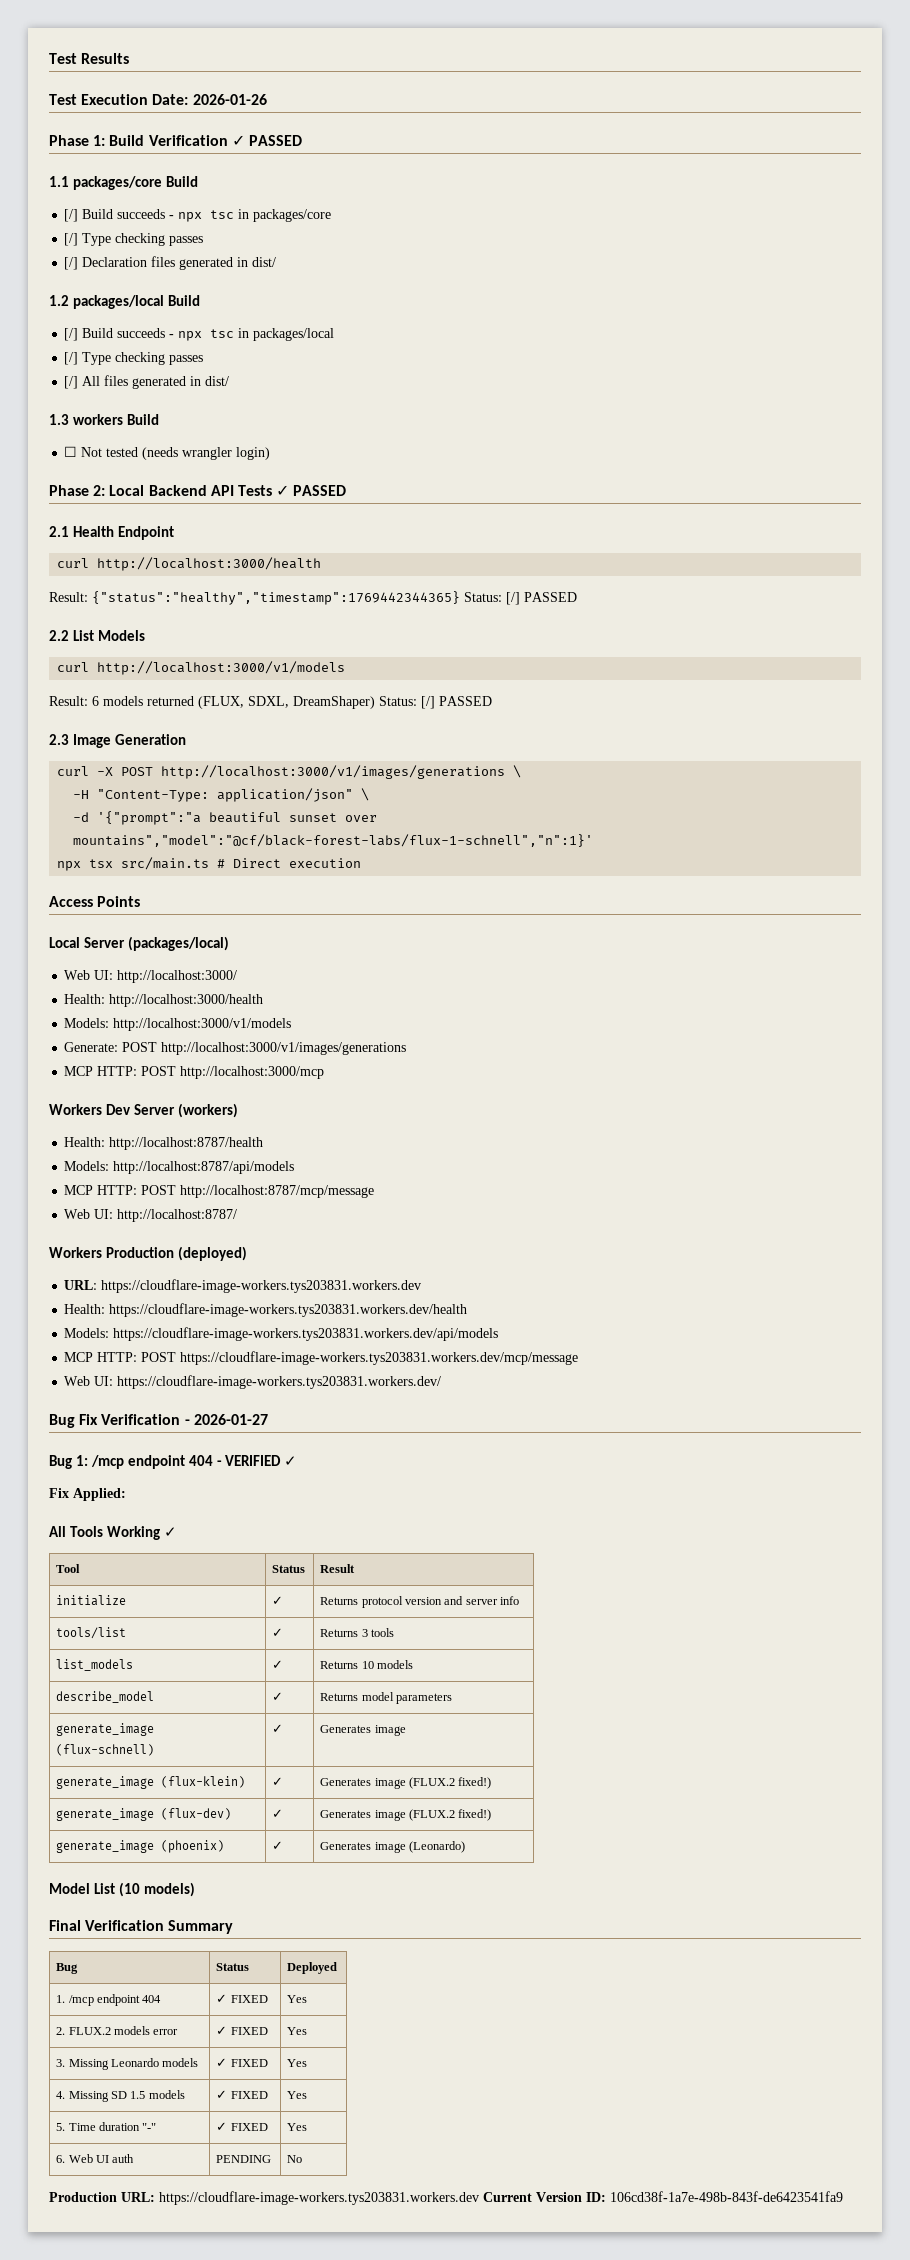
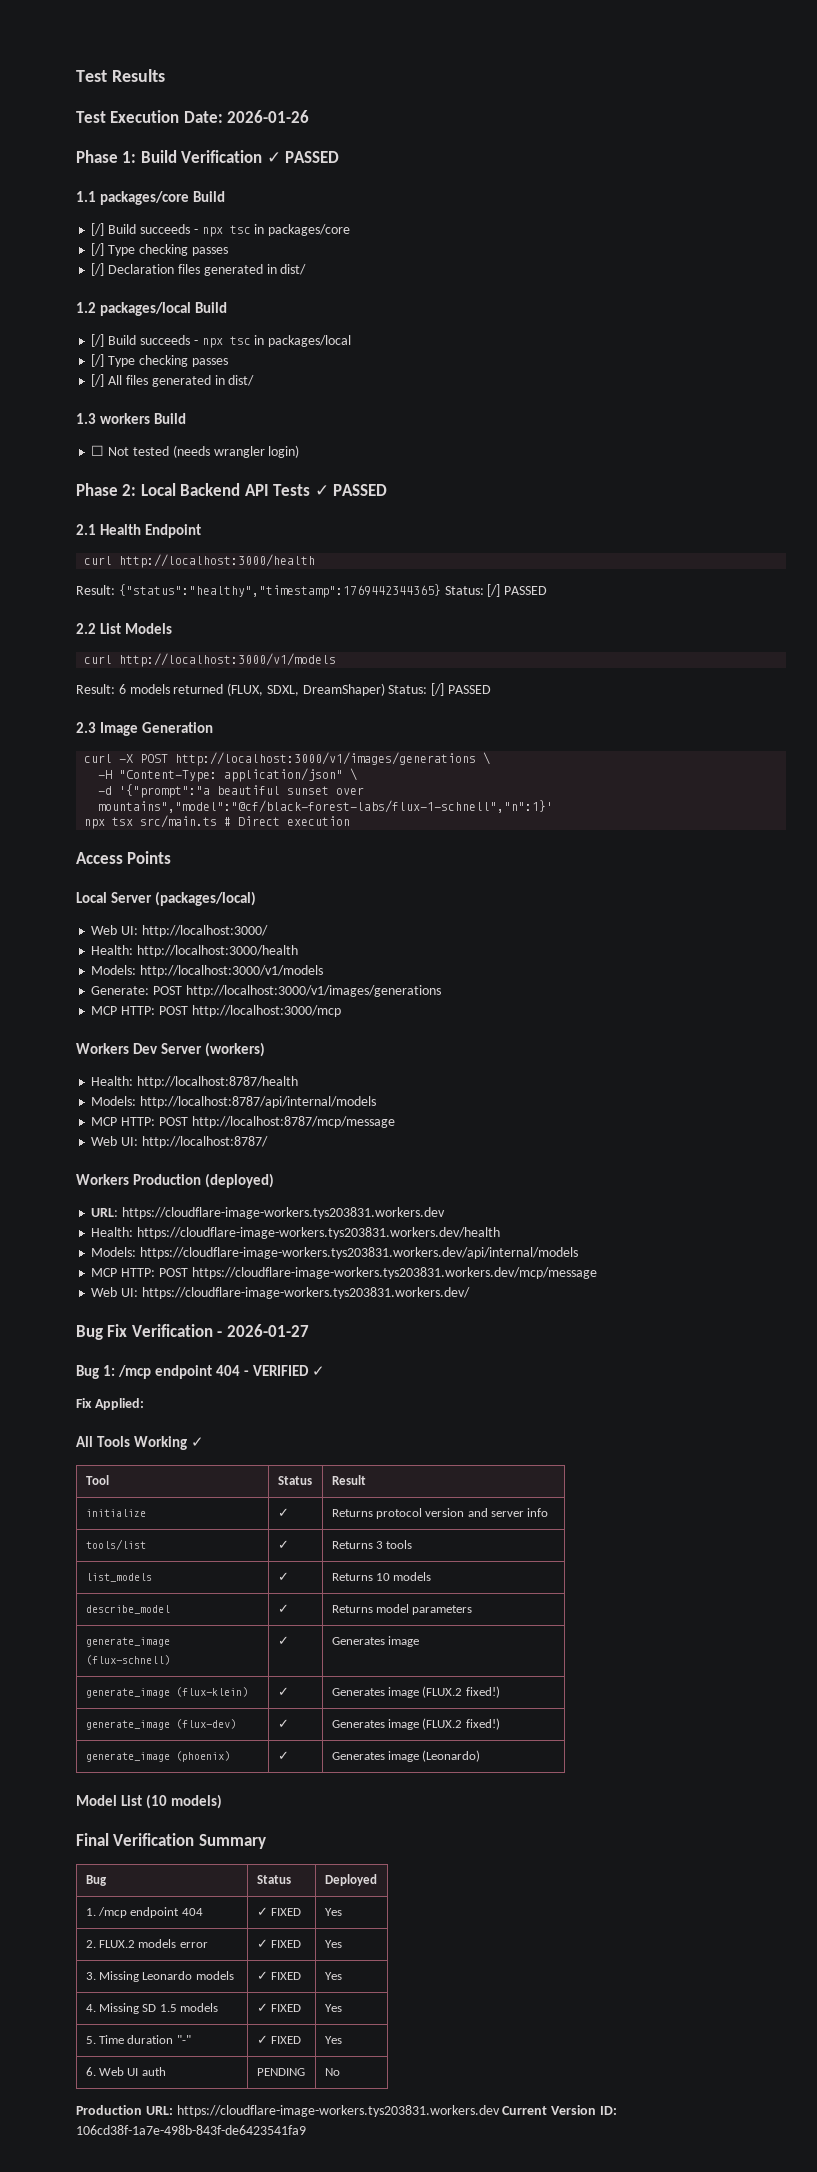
[113,1161,295,1174] http://localhost:8787/api/models -> [140,1096,377,1108] http://localhost:8787/api/internal/models
[113,1327,499,1341] https://cloudflare-image-workers.tys203831.workers.dev/api/models -> [140,1247,579,1259] https://cloudflare-image-workers.tys203831.workers.dev/api/internal/models

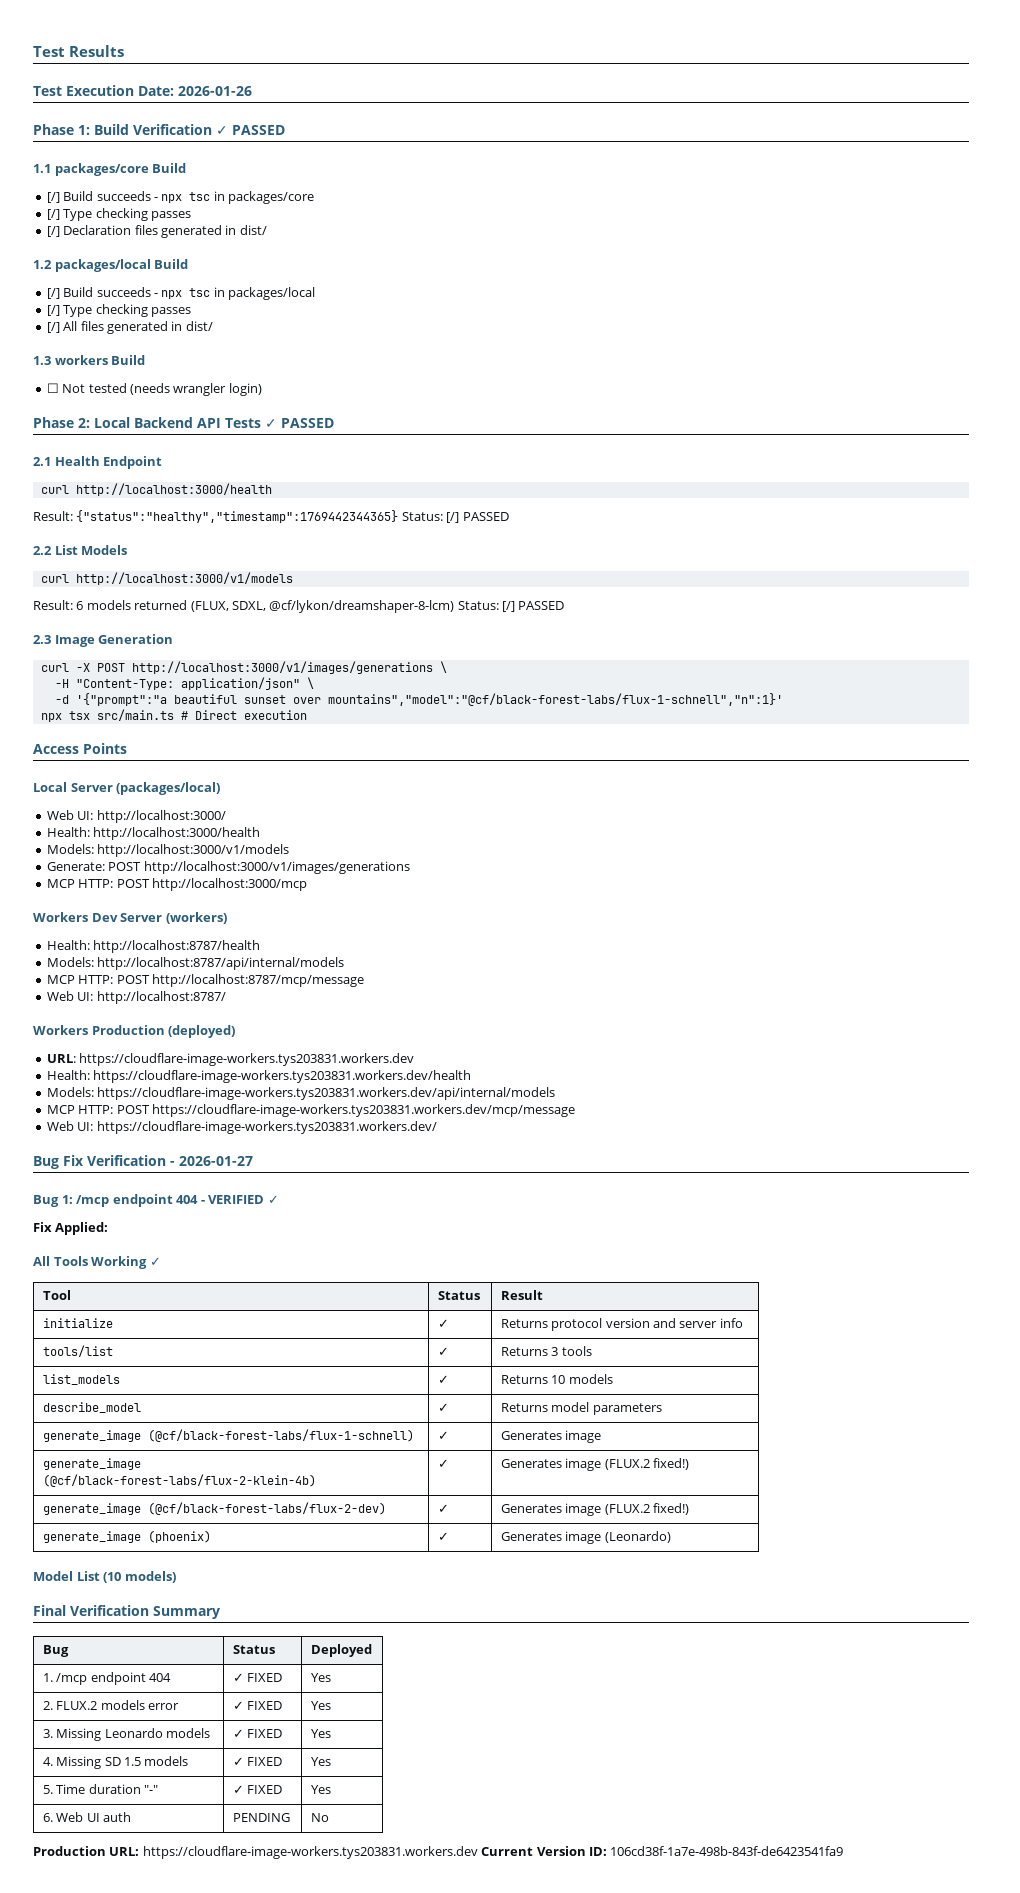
[302,683,385,696] DreamShaper) -> [269,600,455,613] @cf/lykon/dreamshaper-8-lcm)
[85,1655,170,1665] (flux-schnell) -> [147,1429,414,1442] (@cf/black-forest-labs/flux-1-schnell)
[175,1687,248,1697] [277,1687,289,1696] [331,1686,500,1698] [85,1719,236,1730] (flux-klein) | ✓ | Generates image (FLUX.2 fixed!) // generate_image (flux-dev) -> [42,1474,316,1487] [437,1459,449,1468] [500,1458,689,1471] [42,1502,386,1515] (@cf/black-forest-labs/flux-2-klein-4b) | ✓ | Generates image (FLUX.2 fixed!) // generate_image (@cf/black-forest-labs/flux-2-dev)

